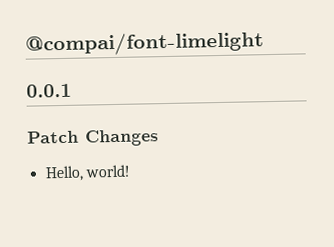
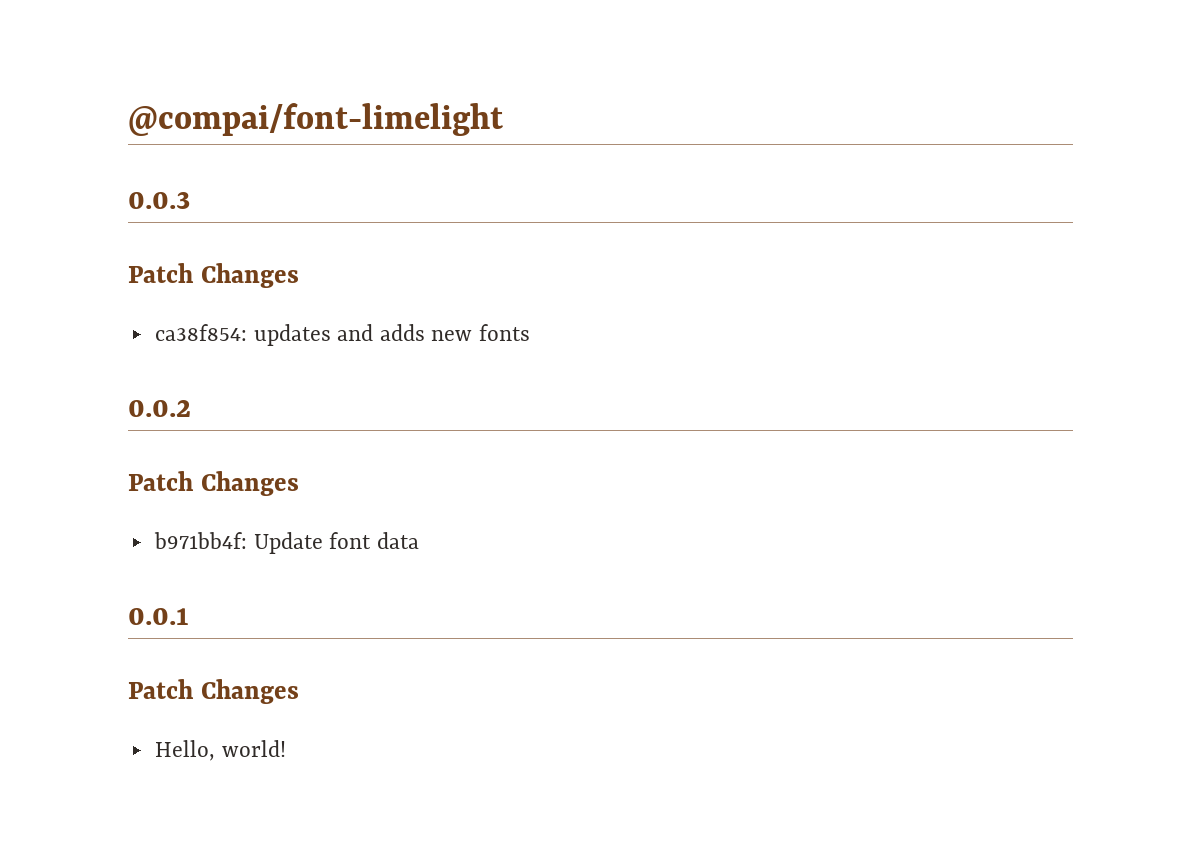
(264, 44) none -> [128,192,190,209] [128,263,299,288] [154,324,531,346] [128,400,191,417] [128,471,299,496] [153,532,419,554] // 0.0.3 // Patch Changes // ca38f854: updates and adds new fonts // 0.0.2 // Patch Changes // b971bb4f: Update font data

